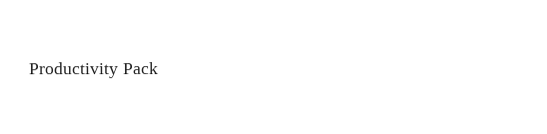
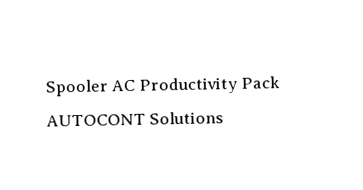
(28, 70) none -> [45,79,136,97] Spooler AC
(159, 68) none -> [46,111,225,127] // AUTOCONT Solutions

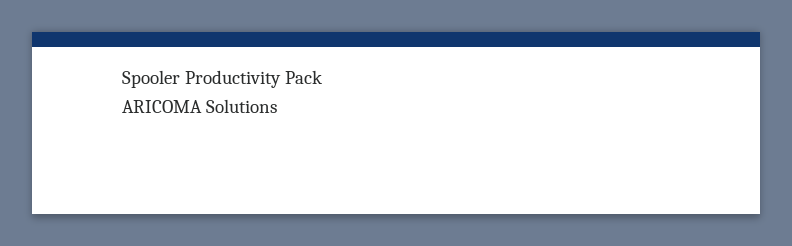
[111,79,136,92] AC -> (180, 79) none
[46,113,146,127] AUTOCONT -> [122,100,202,113] ARICOMA

